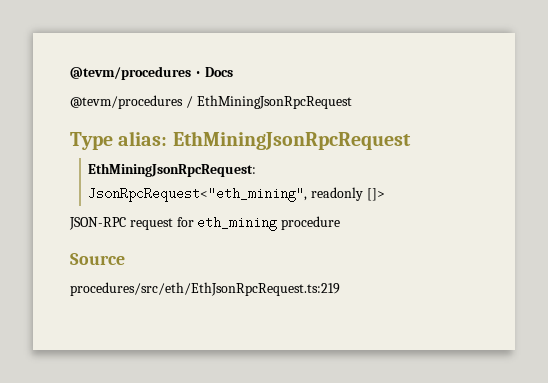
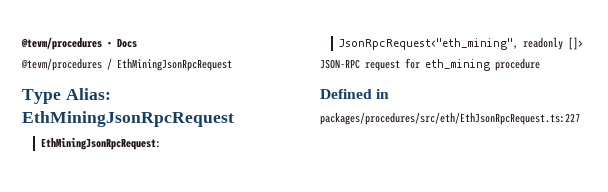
[118,131,168,146] alias: -> [65,88,111,100] Alias:
[70,253,125,265] [70,282,340,296] Source // procedures/src/eth/EthJsonRpcRequest.ts:219 -> [320,89,390,99] [320,112,580,125] Defined in // packages/procedures/src/eth/EthJsonRpcRequest.ts:227

